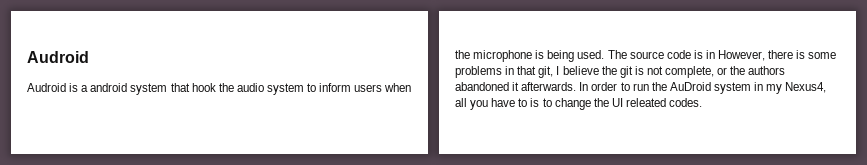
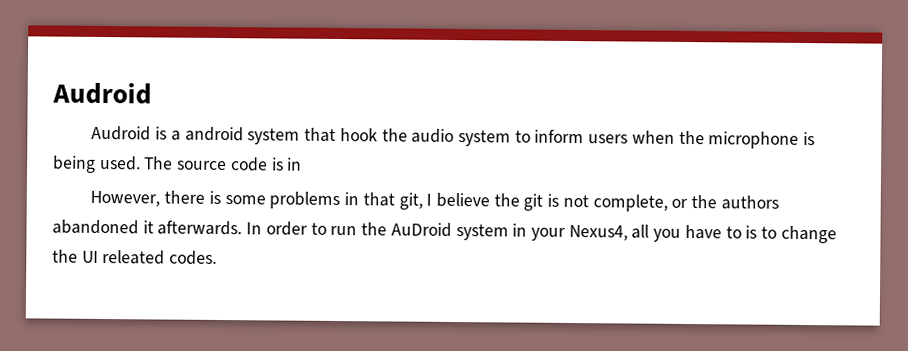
(715, 54) none -> (303, 164) //
[766,84,783,94] my -> [530,227,566,241] your

